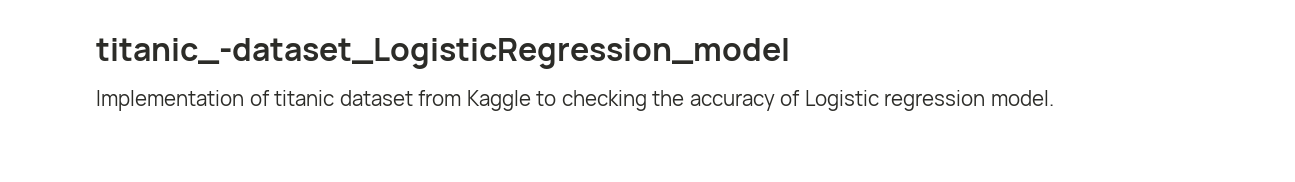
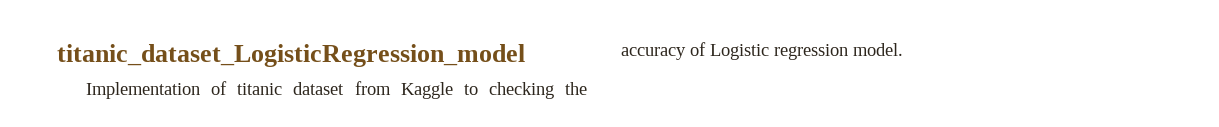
[96,38,790,69] titanic_-dataset_LogisticRegression_model -> [57,44,525,67] titanic_dataset_LogisticRegression_model

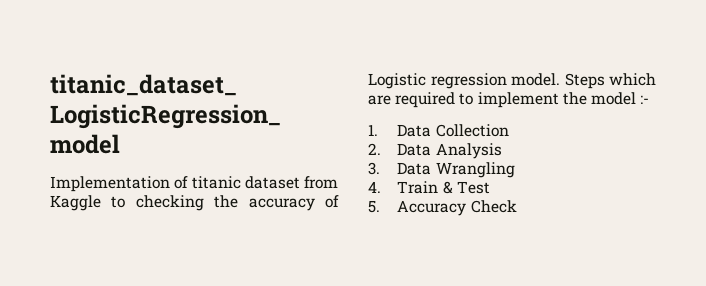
(903, 49) none -> [564,73,656,89] [368,92,650,108] [368,124,509,137] [368,143,502,159] [368,162,515,178] [368,181,490,194] [368,200,517,216] Steps which are required to implement the model :- // 1. Data Collection // 2. Data Analysis // 3. Data Wrangling // 4. Train & Test // 5. Accuracy Check

